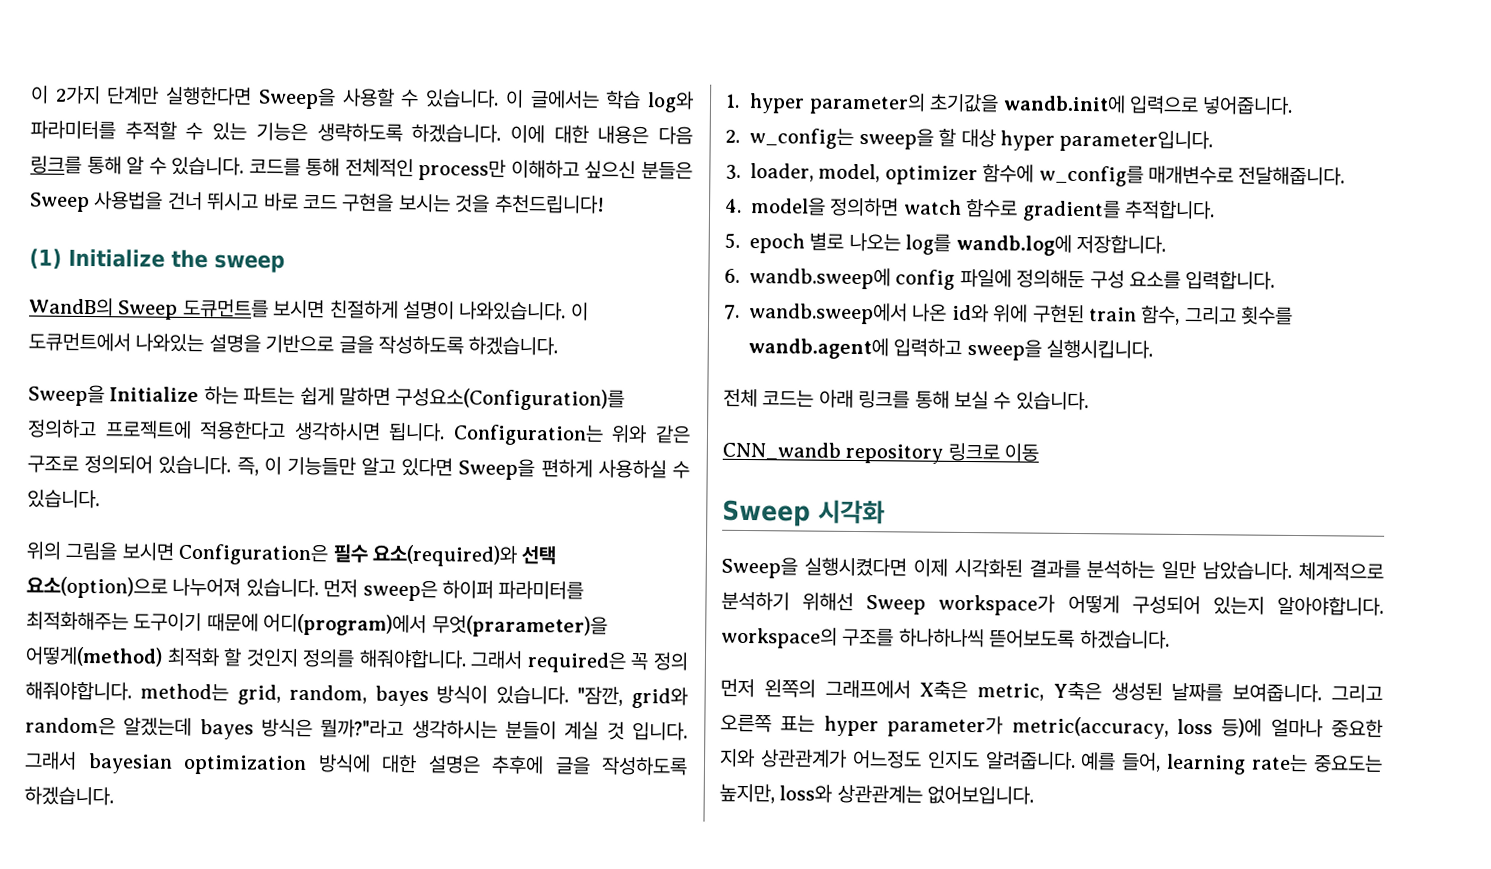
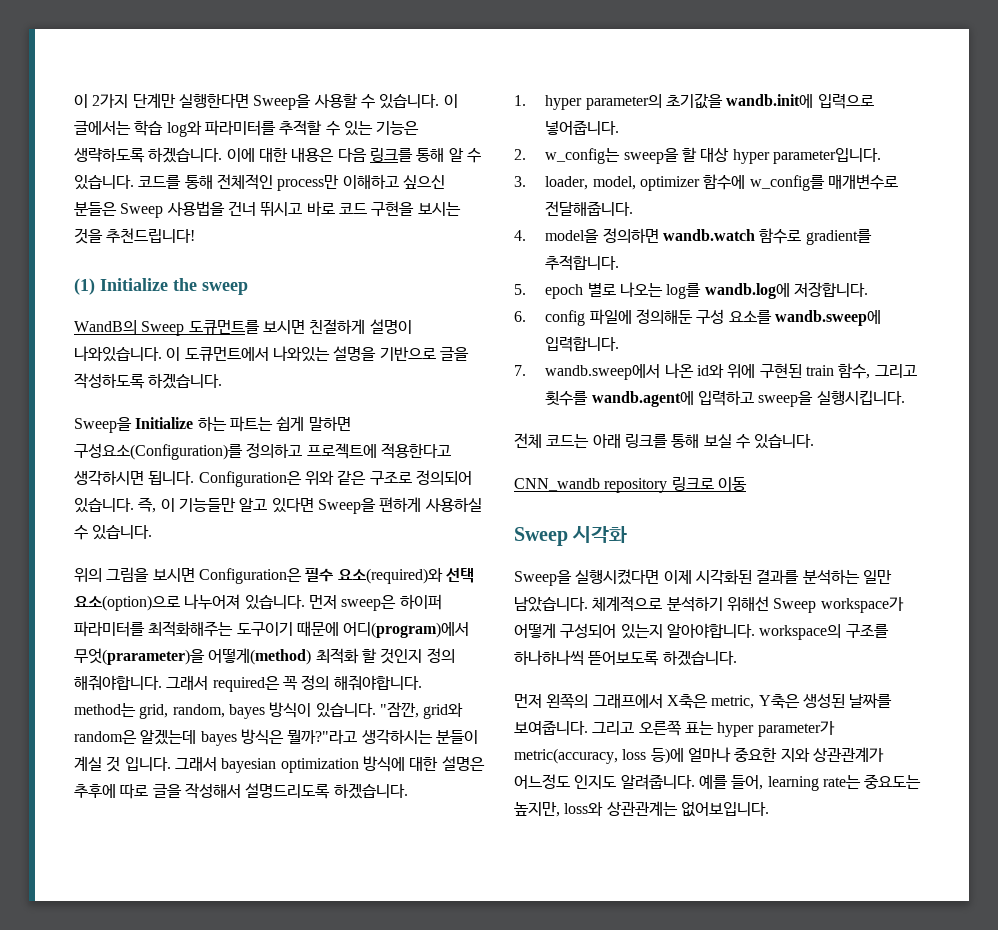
[452,423,604,446] Configuration는 -> [198,471,302,487] Configuration은
[302,648,356,668] 정의를 -> [426,648,455,663] 정의
[554,756,688,776] 글을 작성하도록 -> [120,783,331,799] 따로 글을 작성해서 설명드리도록
[903,199,962,215] watch -> [662,229,755,241] wandb.watch
[749,267,891,290] wandb.sweep에 -> (526, 316) none
(1181, 279) none -> [774,310,881,326] wandb.sweep에

